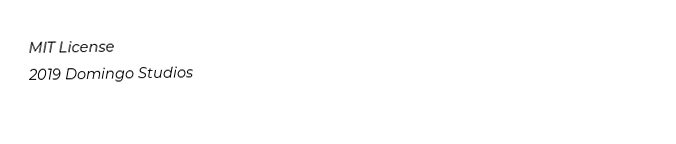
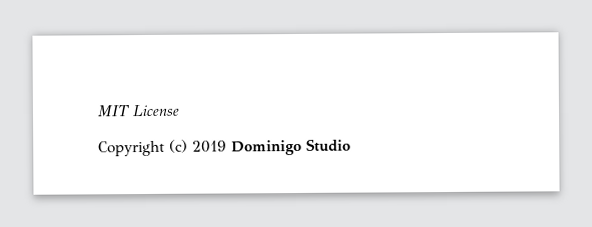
[27,66,194,83] 2019 Domingo Studios -> [98,138,351,157] Copyright (c) 2019 Dominigo Studio

